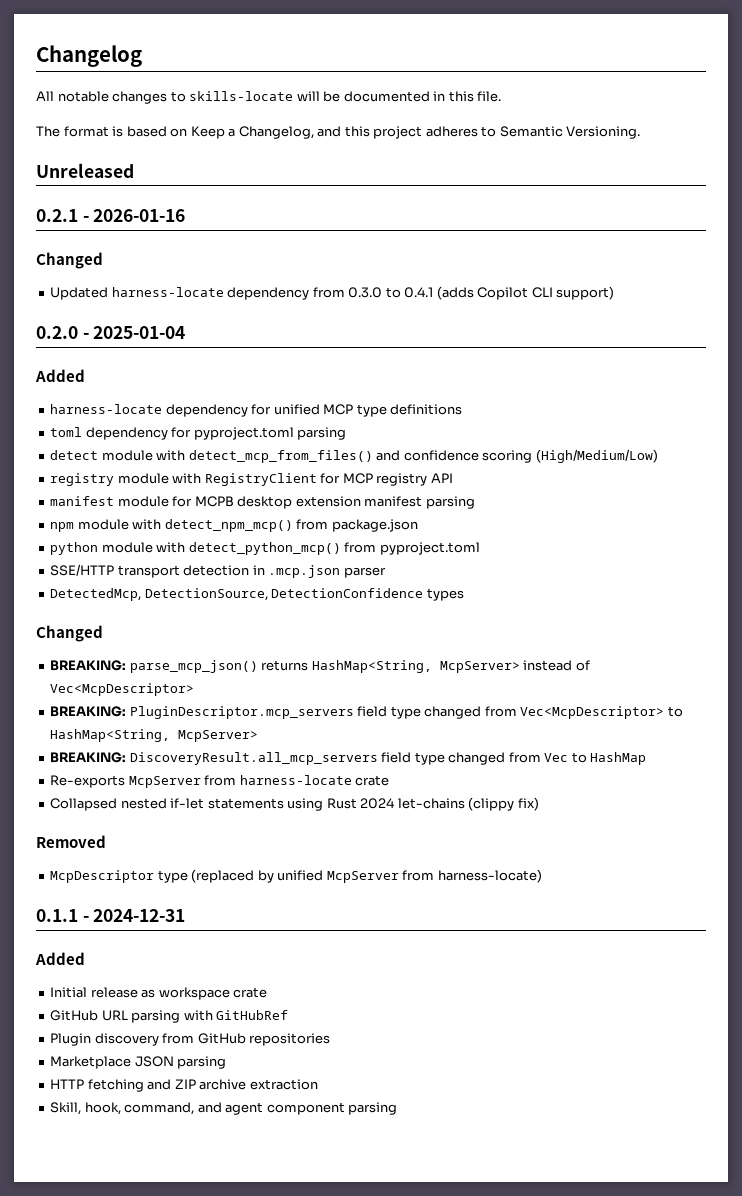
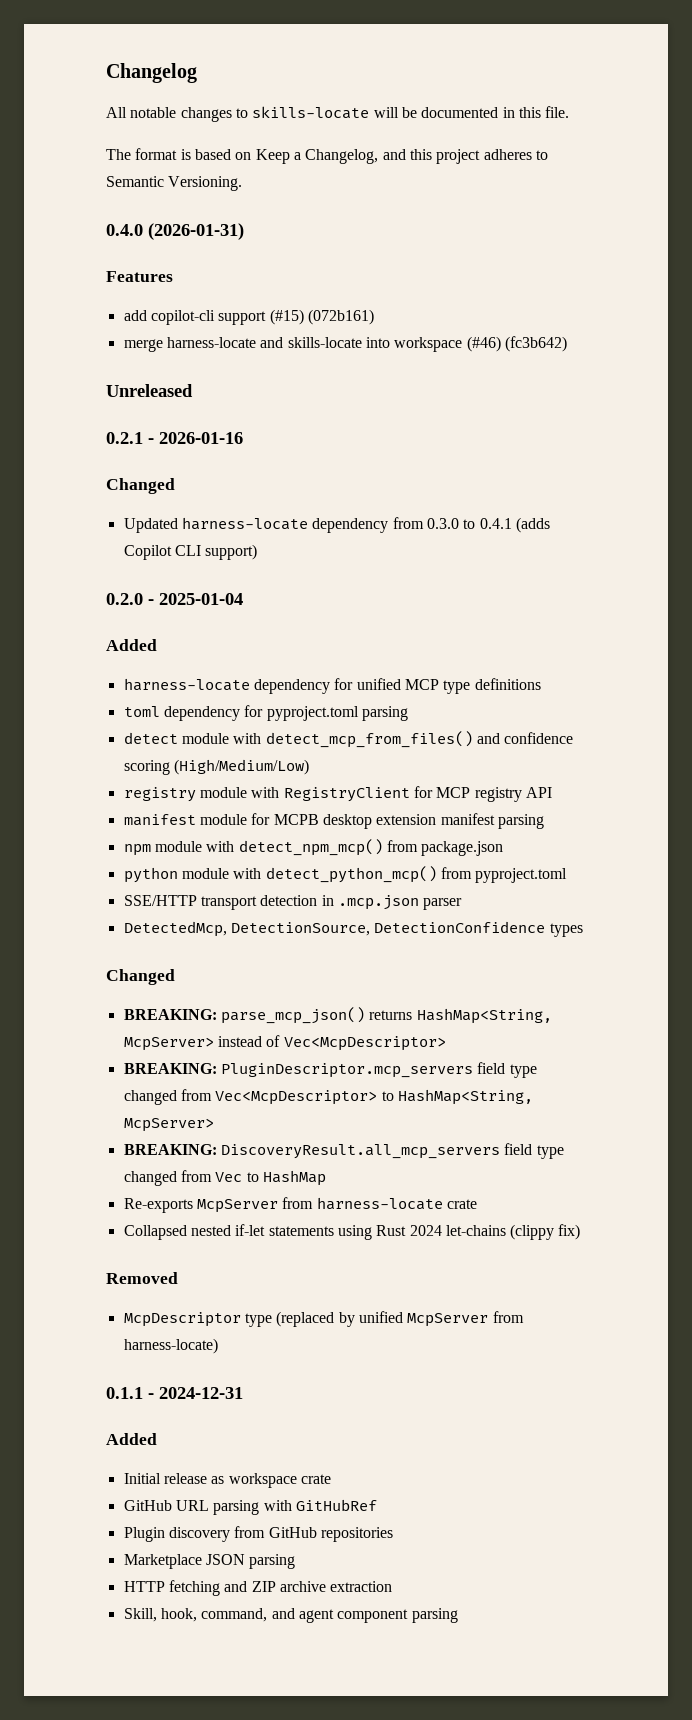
(641, 132) none -> [106,223,244,240] [106,271,173,282] [123,309,374,325] [123,336,567,352] // 0.4.0 (2026-01-31) // Features // add copilot-cli support (#15) (072b161) // merge harness-locate and skills-locate into workspace (#46) (fc3b642)

